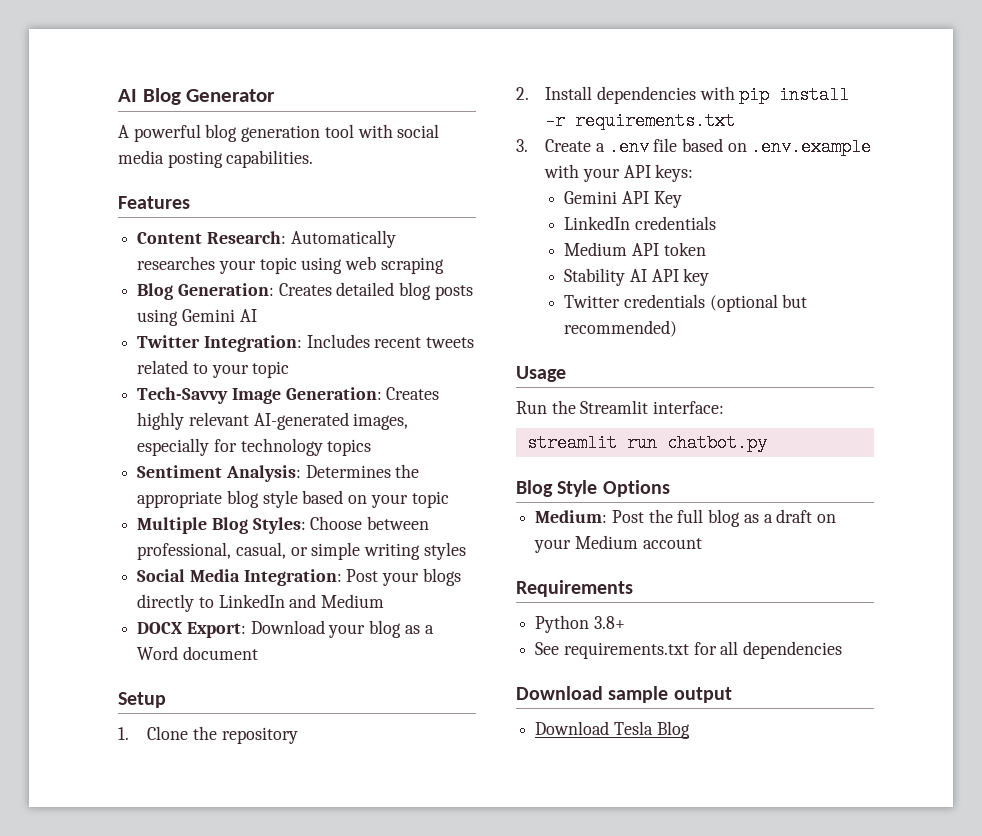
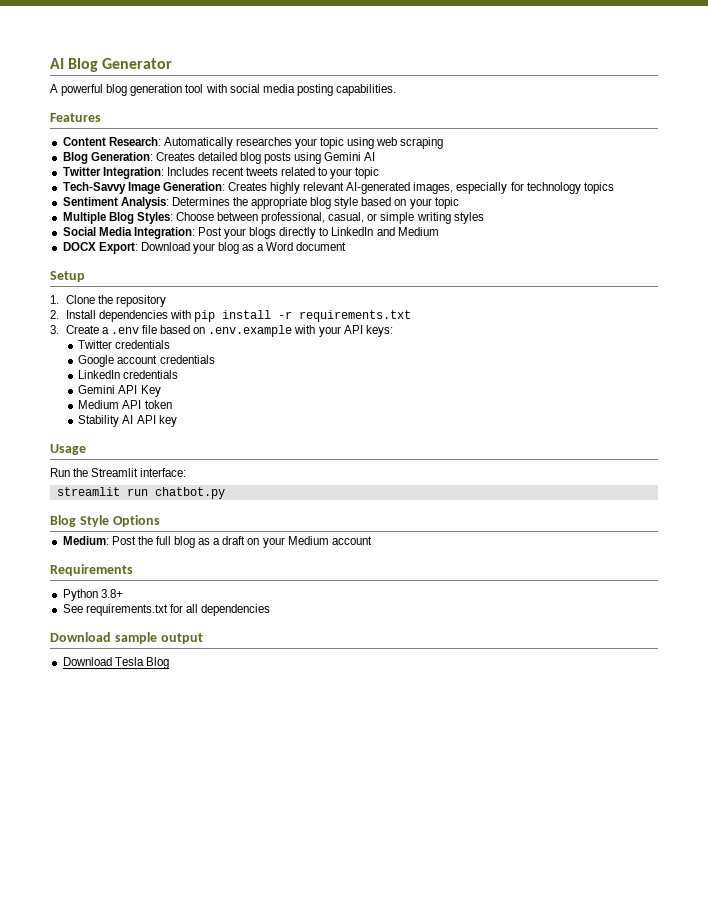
(694, 173) none -> [78,340,171,349] [78,355,215,367] [78,370,179,379] // Twitter credentials // Google account credentials // LinkedIn credentials
[564,216,717,230] // LinkedIn credentials -> (161, 391) none
[564,294,808,312] [564,320,678,337] // Twitter credentials (optional but recommended) -> (177, 421) none

